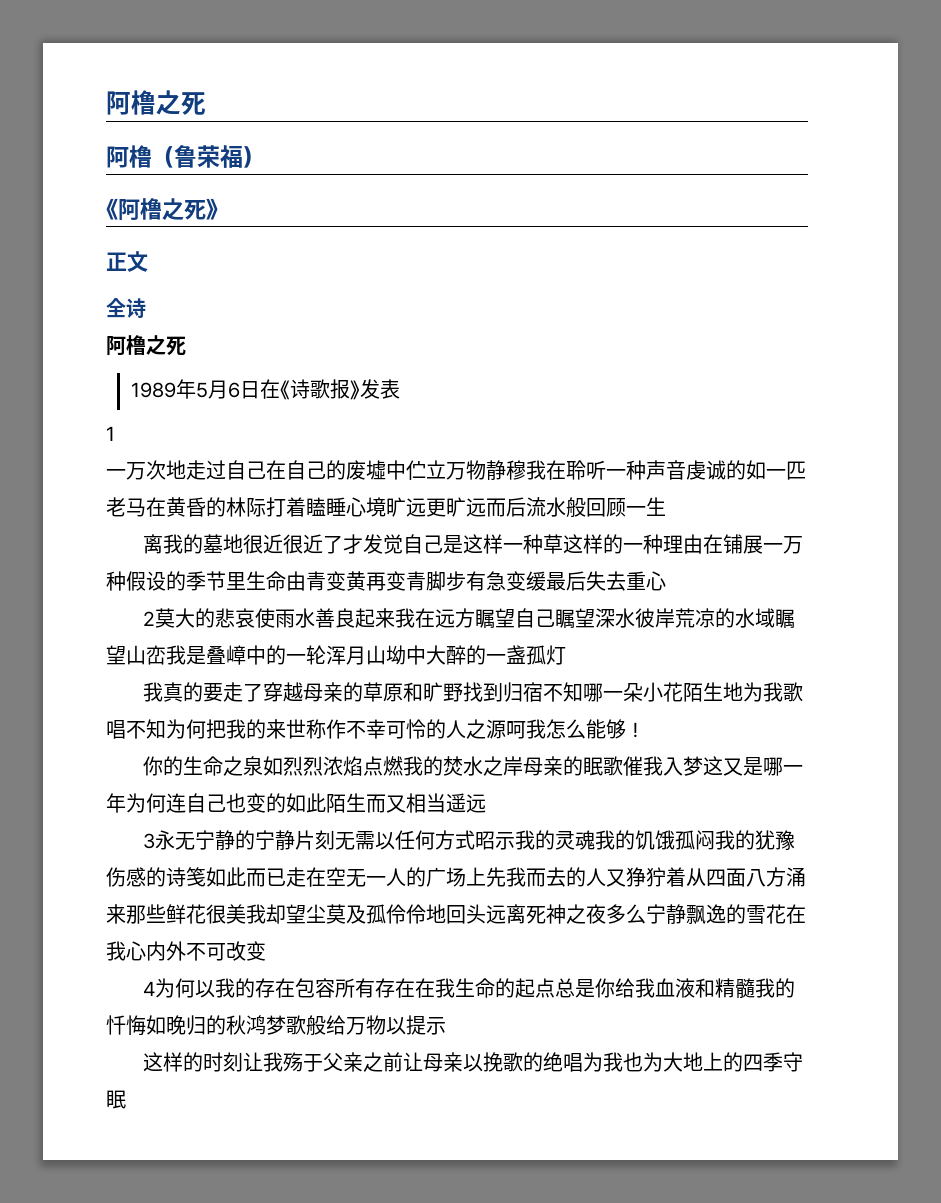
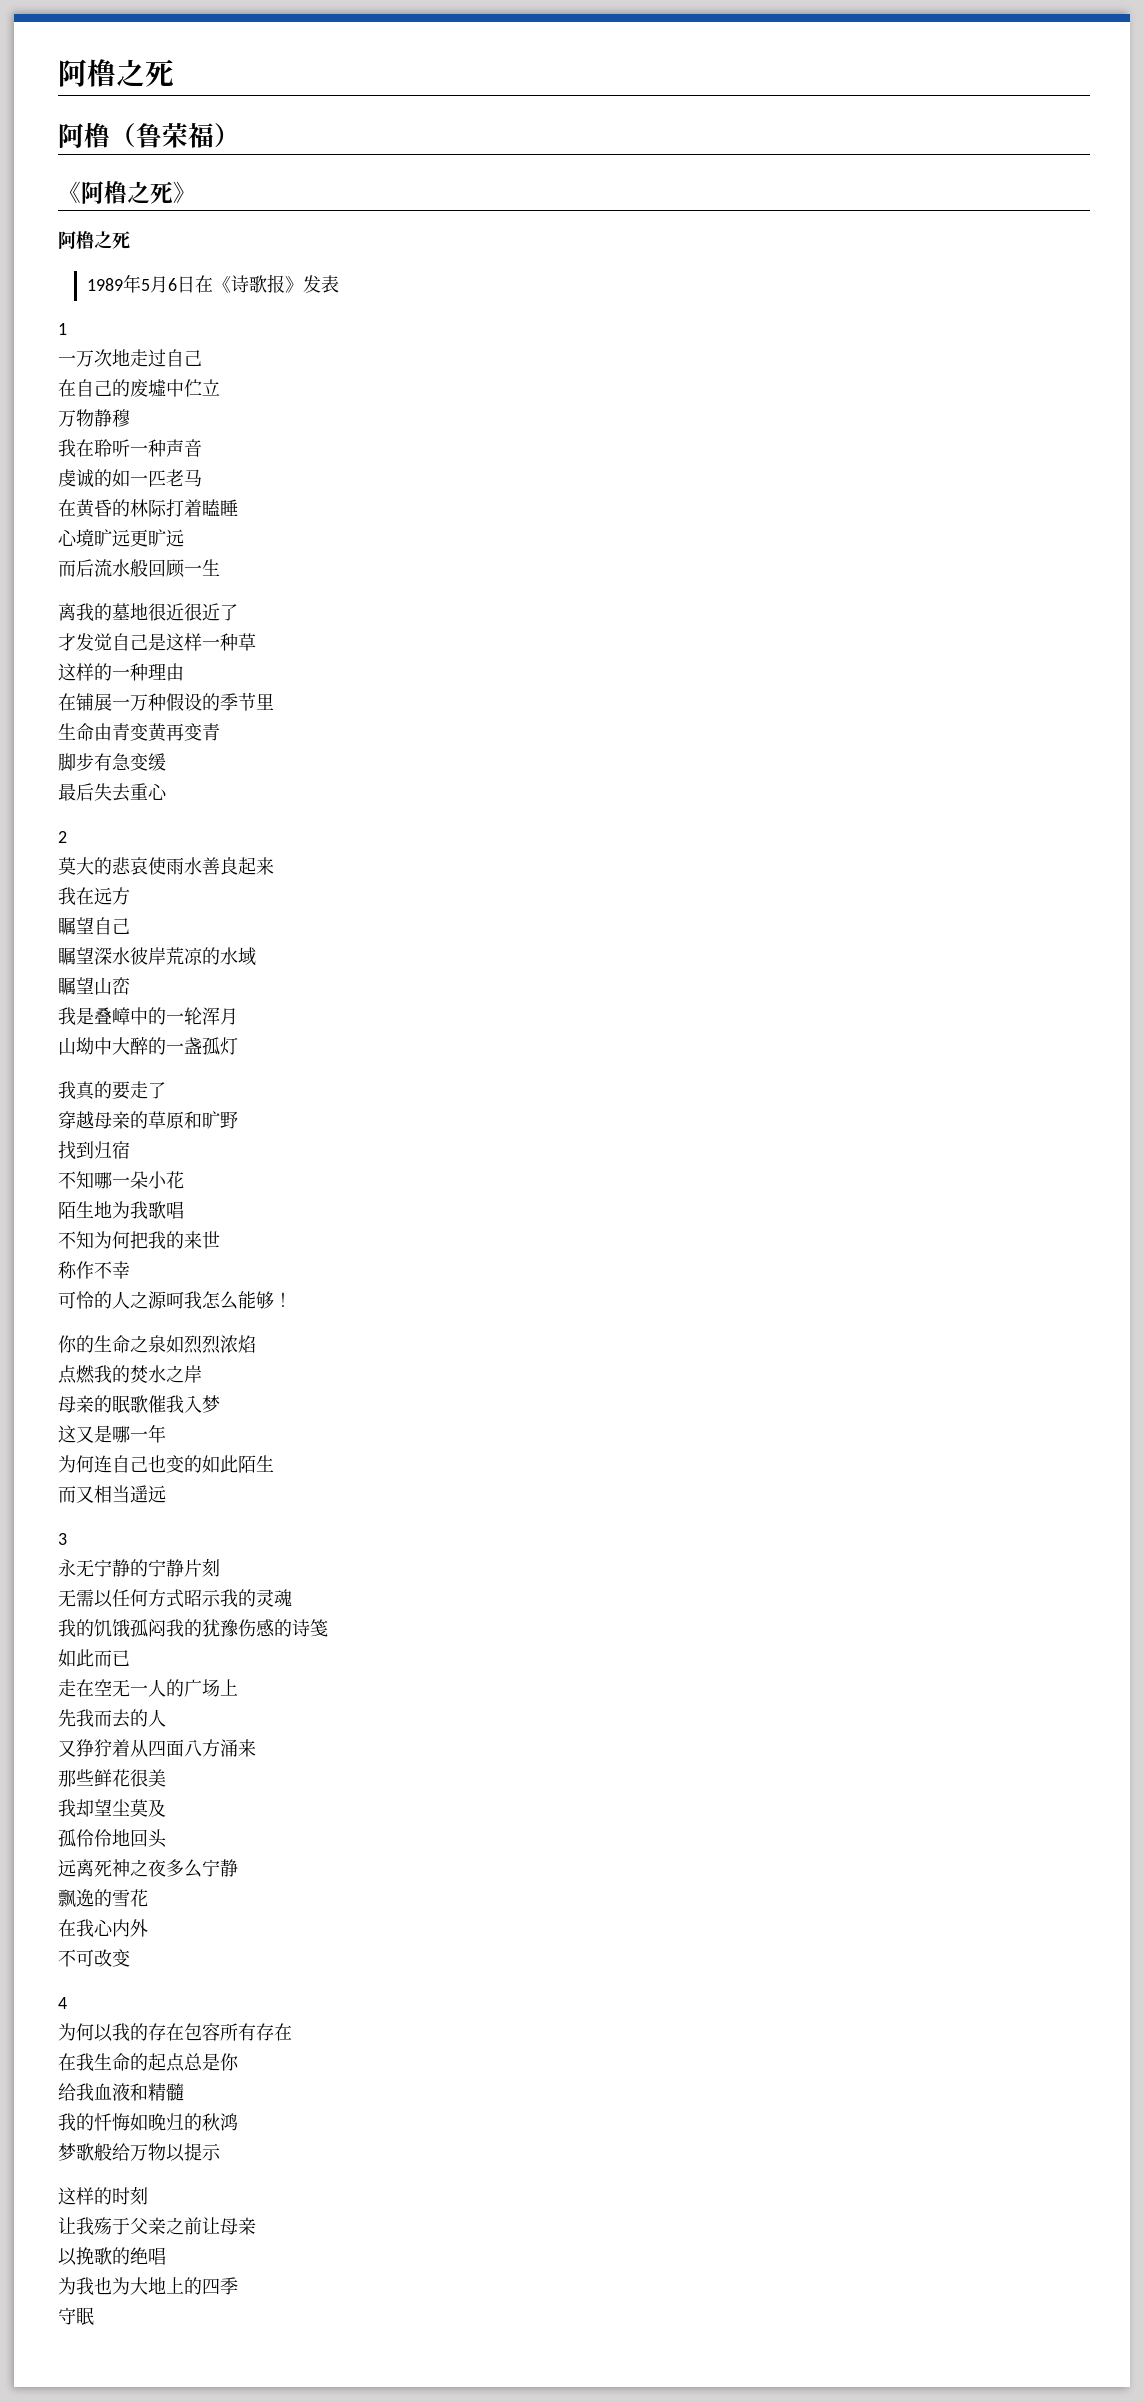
[106,251,148,272] [106,298,146,318] // 正文 // 全诗 -> (196, 192) none
(266, 470) none -> (202, 358) //
(446, 469) none -> (220, 387) //
(526, 470) none -> (130, 418) //
(686, 470) none -> (202, 448) //
(146, 507) none -> (202, 478) //
(346, 506) none -> (238, 507) //
(486, 507) none -> (184, 538) //
(344, 544) none -> (238, 612) //
(564, 544) none -> (256, 642) //
(704, 544) none -> (184, 672) //
(246, 581) none -> (274, 701) //
(426, 581) none -> (220, 732) //
(546, 581) none -> (166, 762) //
(156, 618) none -> (67, 837) //
(396, 618) none -> (274, 866) //
(476, 618) none -> (130, 896) //
(556, 618) none -> (130, 926) //
(776, 618) none -> (256, 956) //
(166, 655) none -> (130, 986) //
(366, 655) none -> (238, 1016) //
(264, 692) none -> (166, 1090) //
(464, 692) none -> (238, 1120) //
(544, 692) none -> (130, 1150) //
(684, 692) none -> (184, 1180) //
(126, 729) none -> (184, 1210) //
(306, 729) none -> (220, 1240) //
(386, 729) none -> (130, 1270) //
(364, 766) none -> (256, 1344) //
(524, 766) none -> (202, 1374) //
(704, 766) none -> (220, 1404) //
(126, 803) none -> (166, 1433) //
(366, 802) none -> (274, 1463) //
(156, 841) none -> (67, 1539) //
(336, 840) none -> (220, 1567) //
(596, 840) none -> (292, 1598) //
(206, 877) none -> (328, 1628) //
(286, 877) none -> (130, 1658) //
(486, 876) none -> (238, 1687) //
(606, 877) none -> (166, 1718) //
(126, 914) none -> (256, 1748) //
(246, 914) none -> (166, 1778) //
(366, 914) none -> (166, 1808) //
(486, 914) none -> (167, 1838) //
(686, 914) none -> (238, 1868) //
(786, 914) none -> (148, 1898) //
(186, 951) none -> (148, 1928) //
(156, 988) none -> (67, 2003) //
(416, 988) none -> (292, 2032) //
(616, 988) none -> (239, 2062) //
(756, 988) none -> (184, 2092) //
(266, 1025) none -> (238, 2122) //
(244, 1062) none -> (148, 2195) //
(464, 1062) none -> (256, 2226) //
(584, 1062) none -> (166, 2256) //
(784, 1062) none -> (238, 2286) //

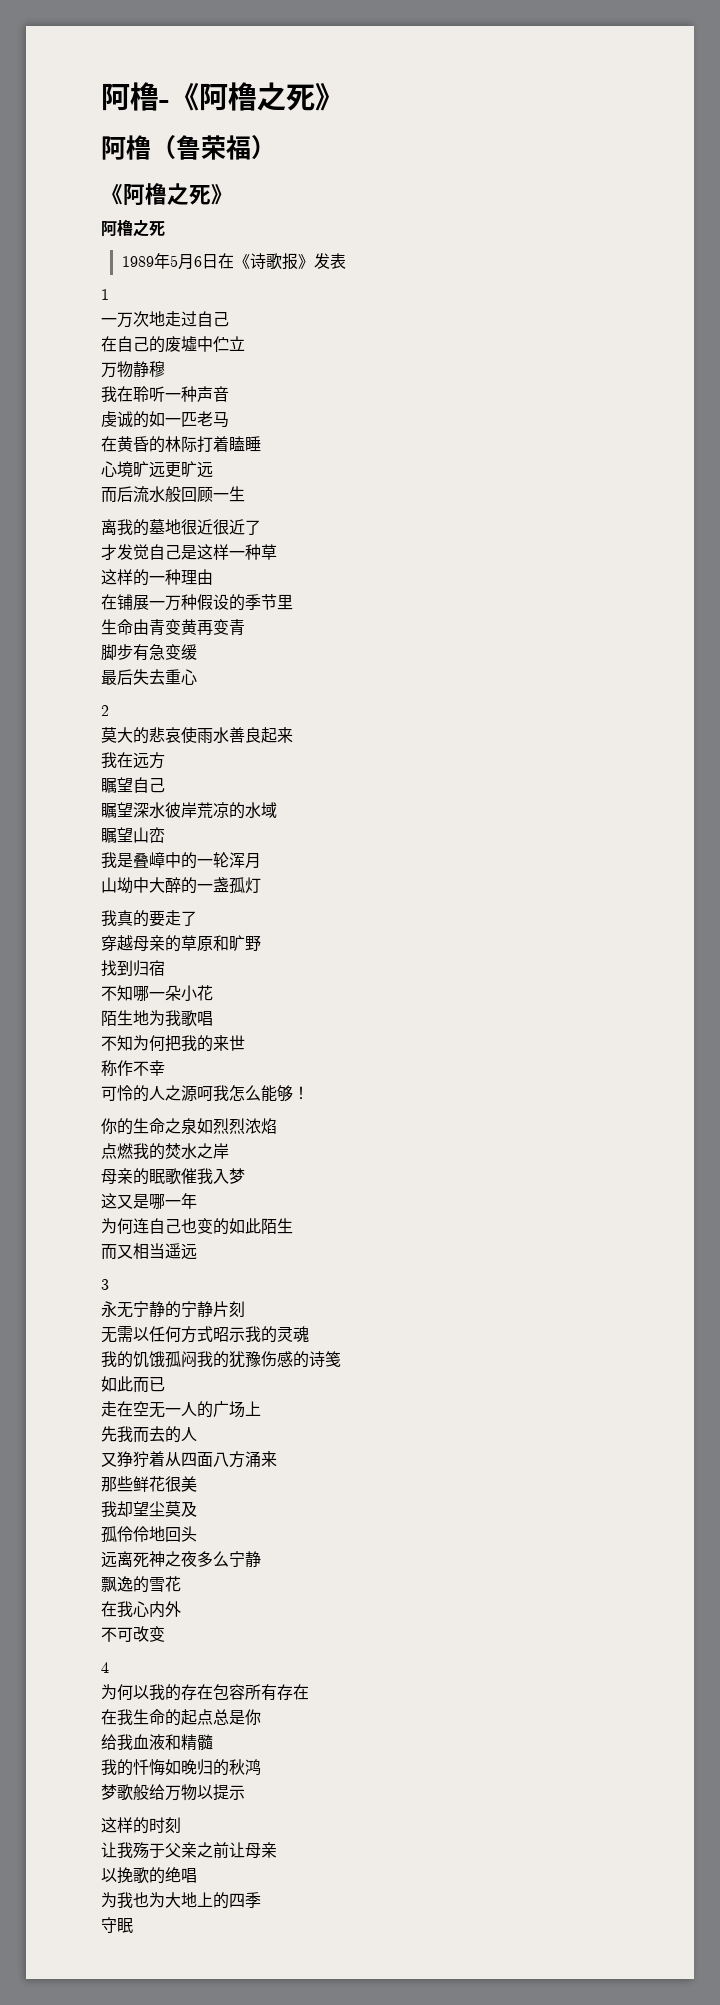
[58,59,174,87] 阿橹之死 -> [101,82,344,111] 阿橹-《阿橹之死》

